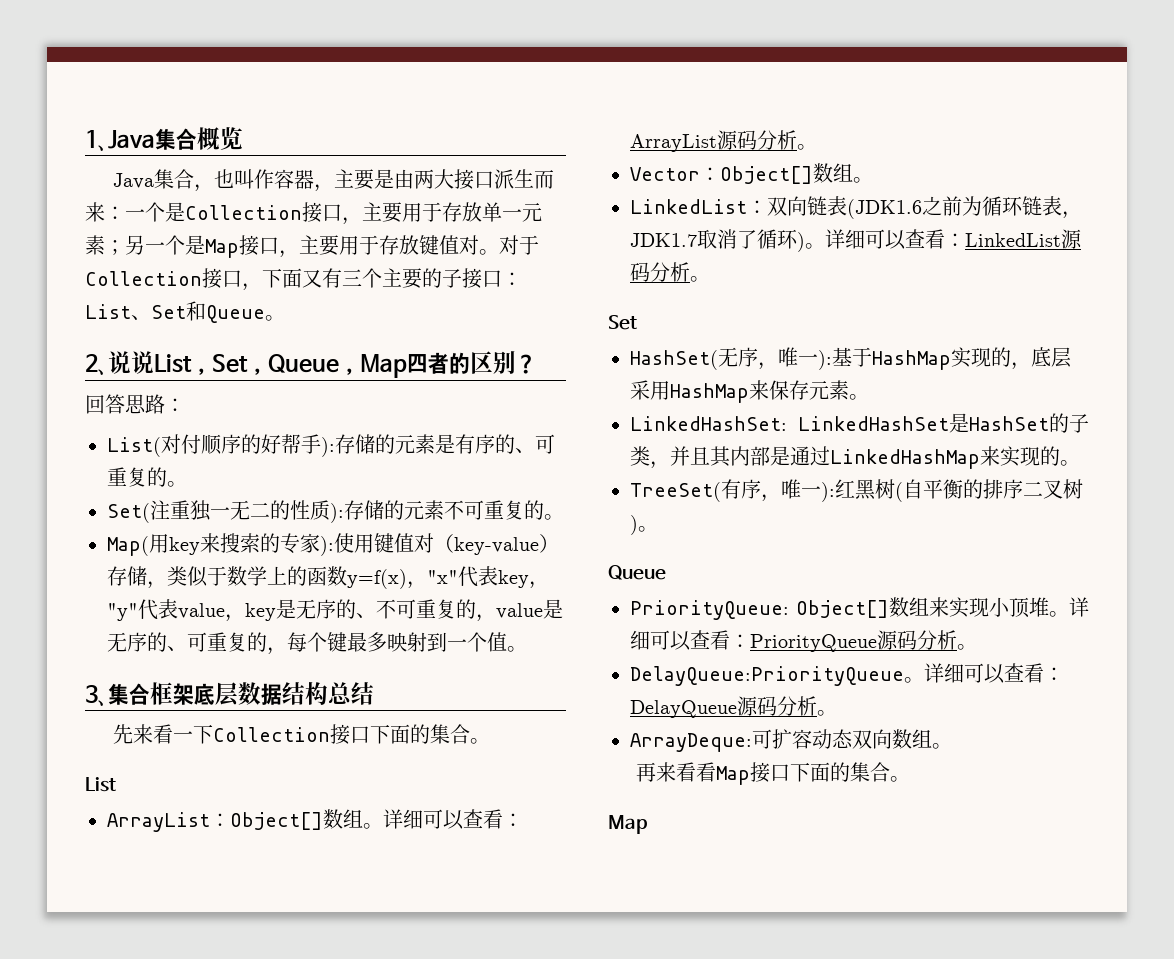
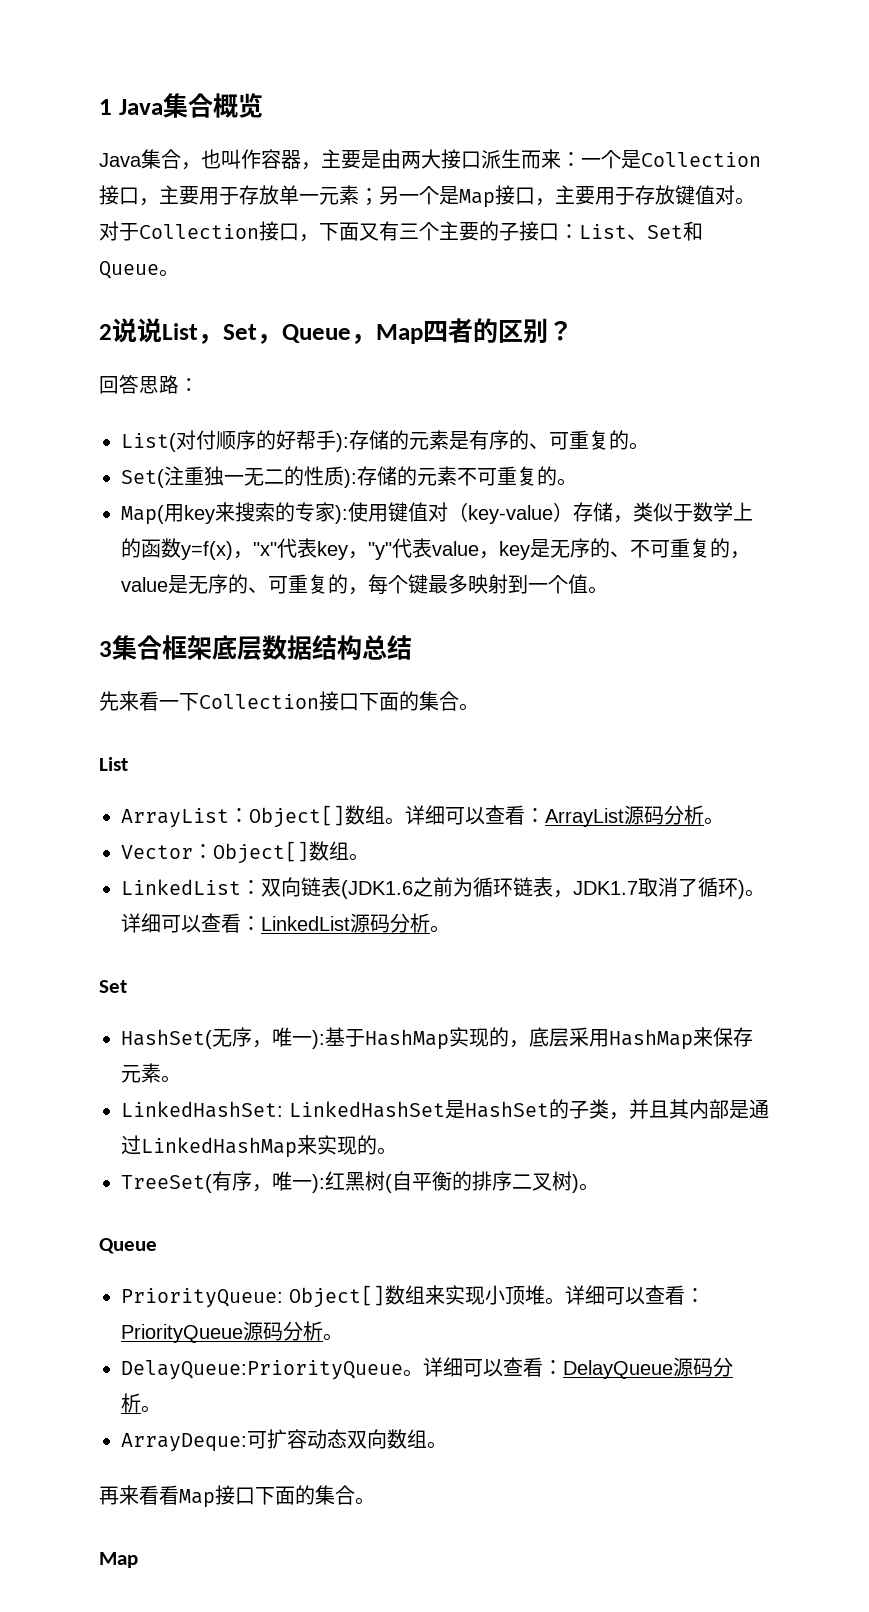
[98,145,108,151] 、 -> (112, 107) none
[98,369,108,375] 、 -> (112, 332) none
[98,700,108,706] 、 -> (112, 649) none

